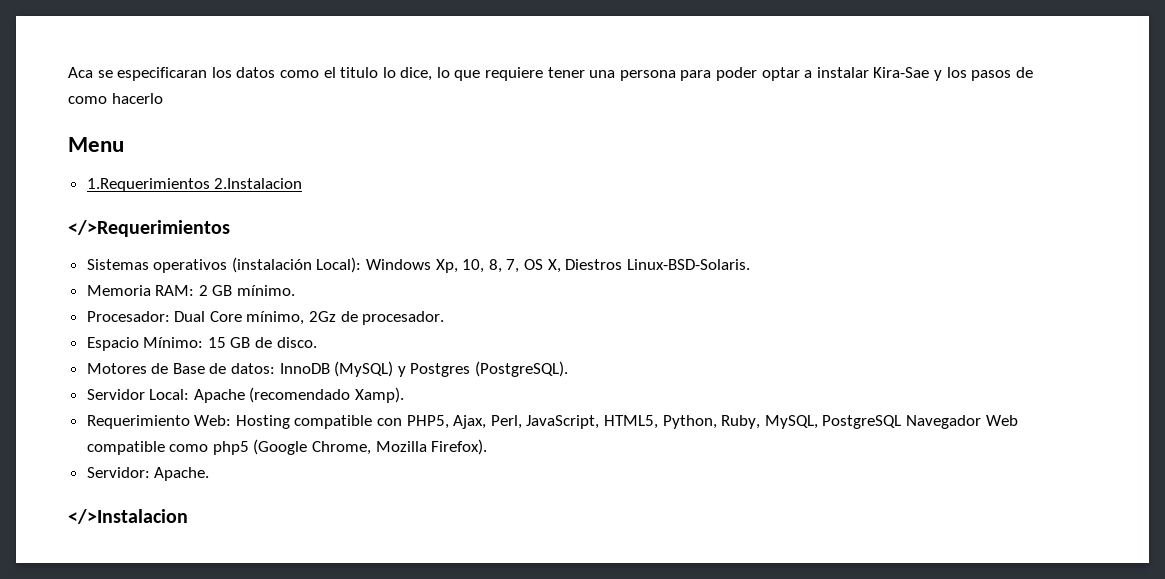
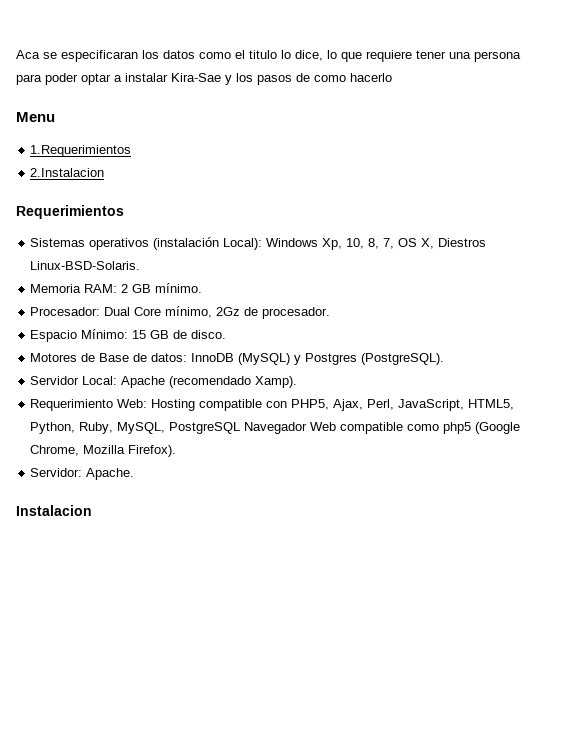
(210, 185) none -> (132, 151) //
[68,220,230,237] </>Requerimientos -> [16,205,124,219] Requerimientos
[68,509,188,524] </>Instalacion -> [16,505,92,516] Instalacion

